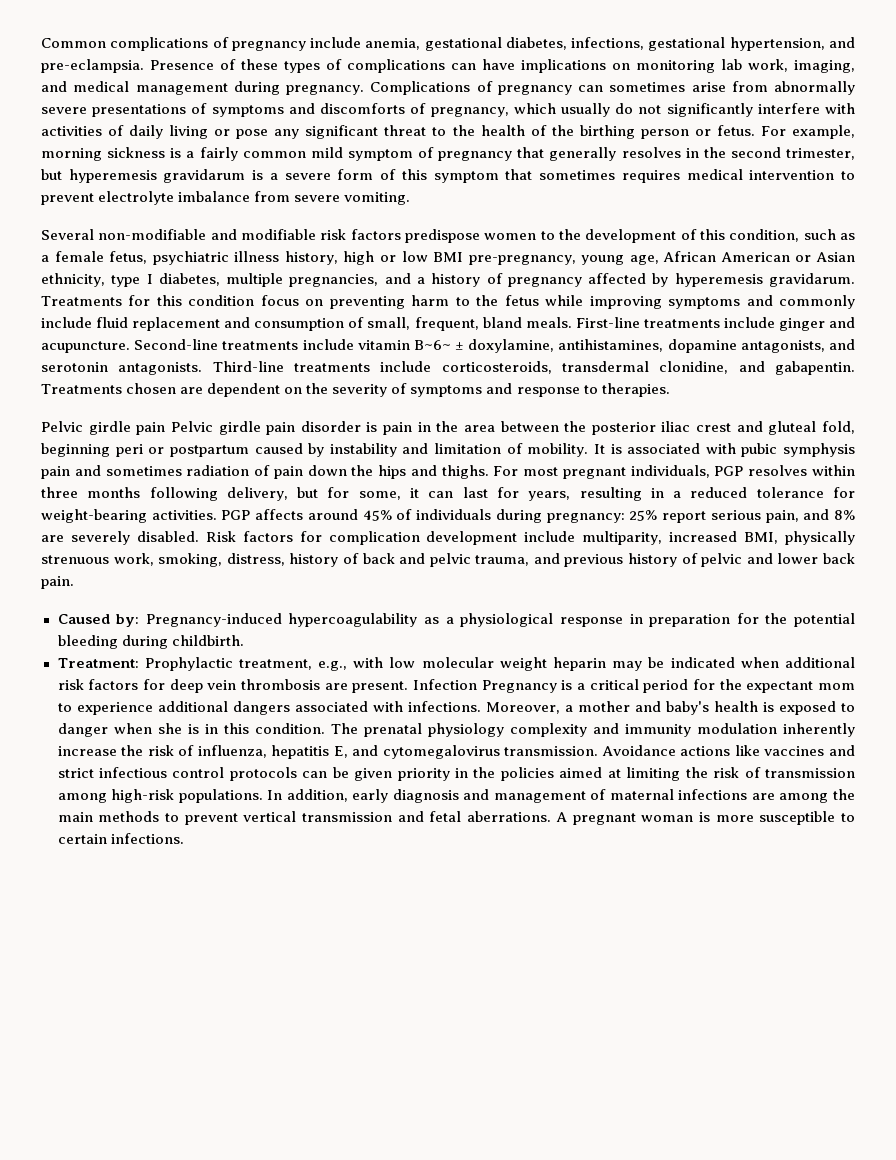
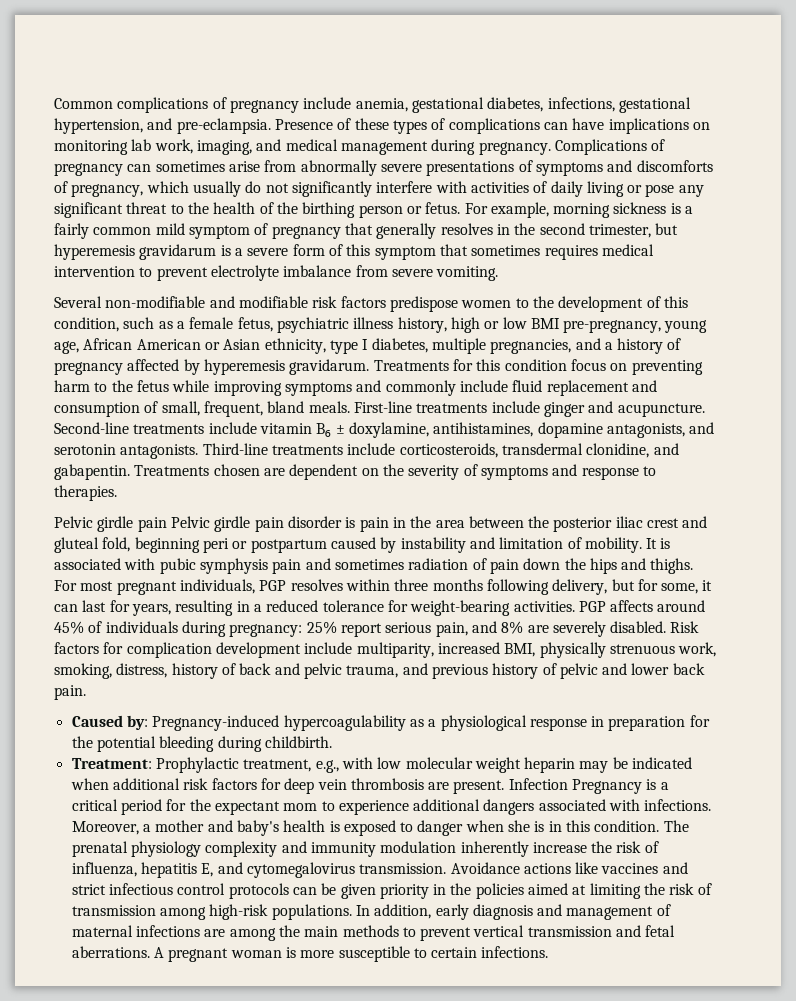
[413,340,451,350] B~6~ -> [316,423,332,437] B₆

